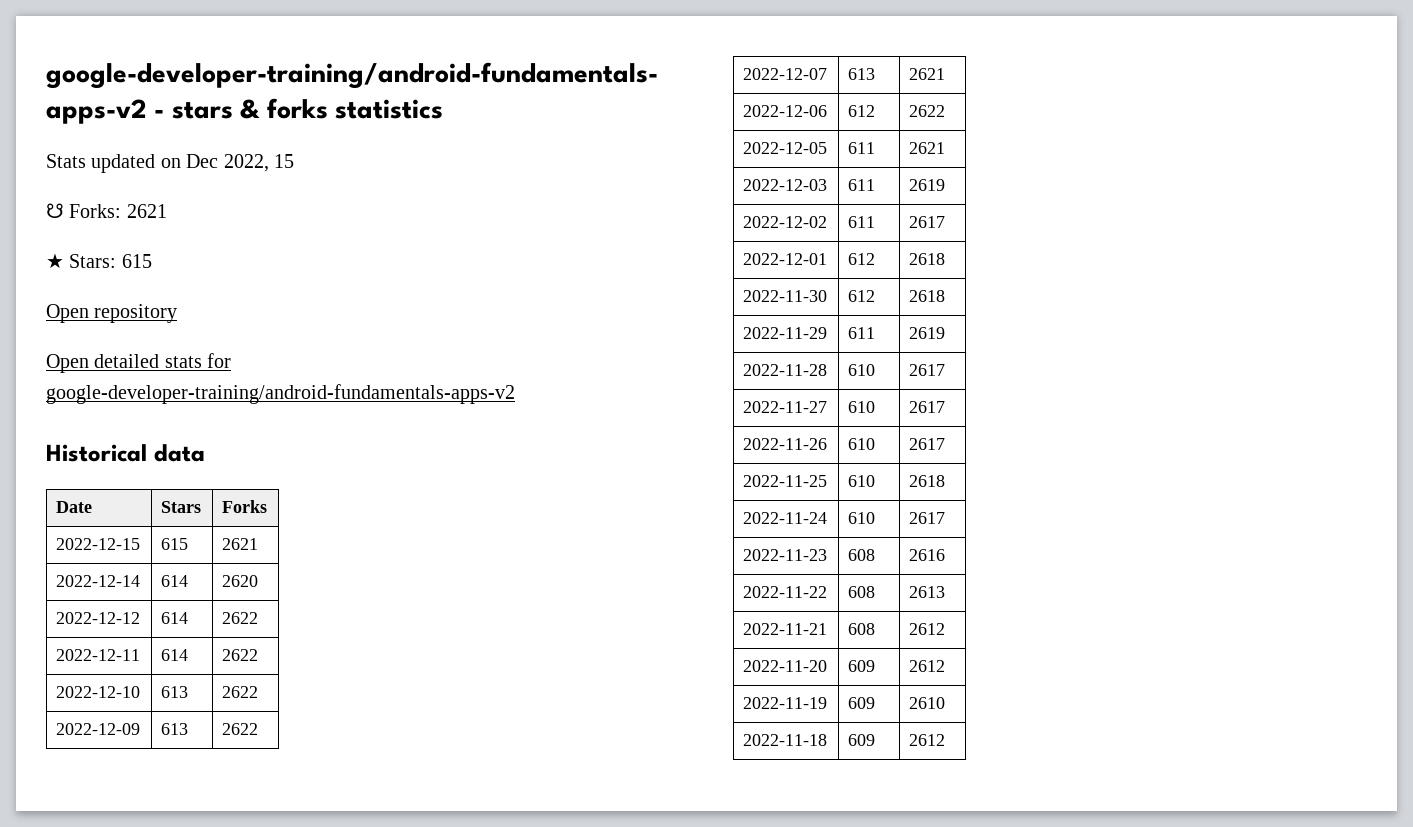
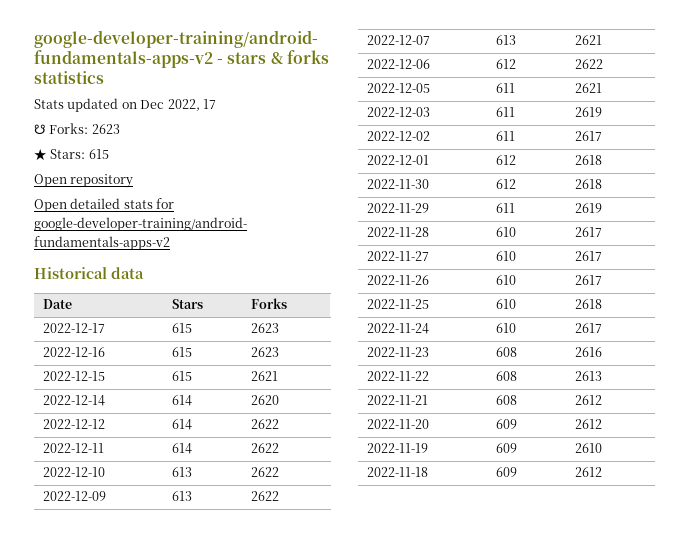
[274,154,294,168] 15 -> [202,99,216,109] 17
[126,204,167,218] 2621 -> [91,124,120,134] 2623
(268, 506) none -> [43,323,106,333] [172,323,193,333] [251,323,280,333] [43,347,106,357] [172,347,193,357] [251,347,280,357] // 2022-12-17 | 615 | 2623 // 2022-12-16 | 615 | 2623

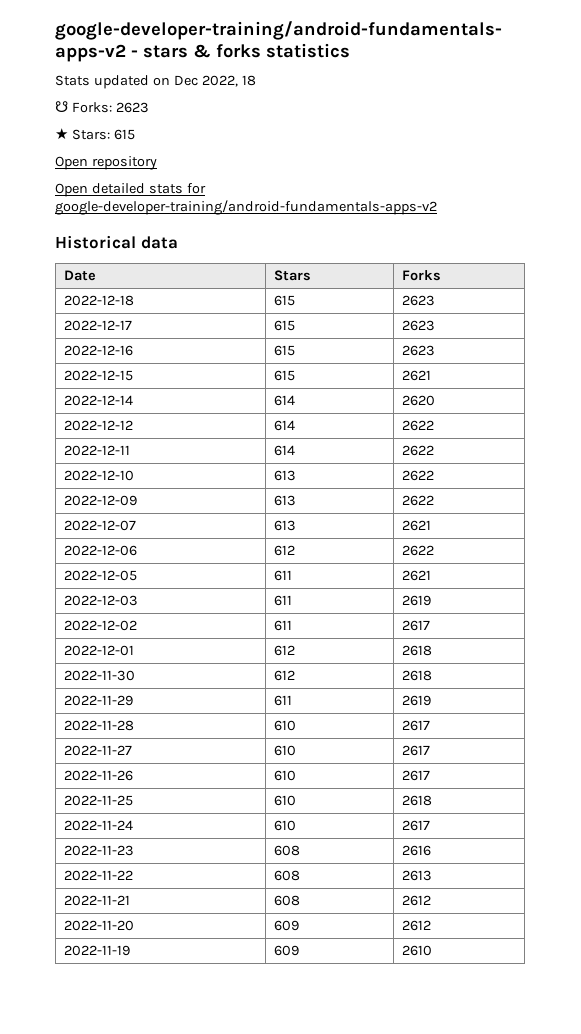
[202,99,216,109] 17 -> [241,75,256,86] 18
(288, 303) none -> [64,295,135,306] [274,295,296,306] [402,295,436,306] // 2022-12-18 | 615 | 2623
[367,467,429,477] [496,467,518,477] [575,467,603,477] // 2022-11-18 | 609 | 2612 -> (433, 950) none

